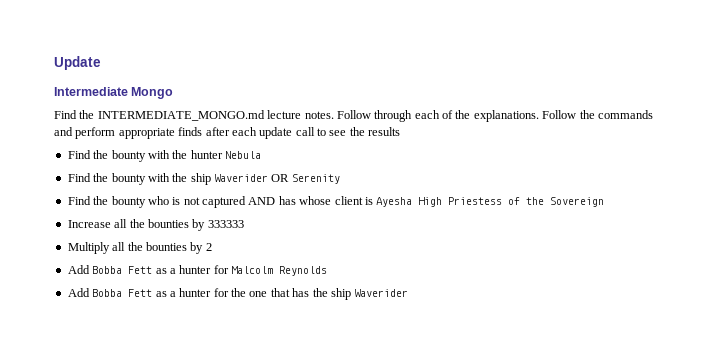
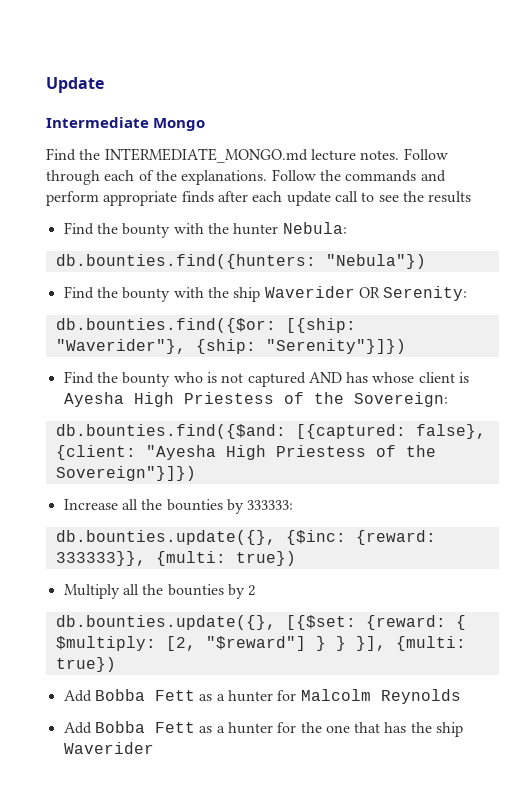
[225,151,261,159] Nebula -> [282,222,347,234] [55,254,426,269] Nebula: // db.bounties.find({hunters: "Nebula"})
[291,174,340,184] Serenity -> [383,286,468,301] [55,318,356,333] [55,339,406,354] Serenity: // db.bounties.find({$or: [{ship: "Waverider"}, {ship: "Serenity"}]})
[550,197,605,207] Sovereign -> [353,392,448,407] [55,424,486,439] [55,445,436,460] [55,466,196,481] Sovereign: // db.bounties.find({$and: [{captured: false}, {client: "Ayesha High Priestess of the Sovereign"}]})
[207,220,244,228] 333333 -> [247,500,294,510] [55,530,436,545] [55,551,296,566] 333333: // db.bounties.update({}, {$inc: {reward: 333333}}, {multi: true})
(212, 247) none -> [55,615,466,630] [55,636,466,651] [55,657,116,672] // db.bounties.update({}, [{$set: {reward: { $multiply: [2, "$reward"] } } }], {multi: true})

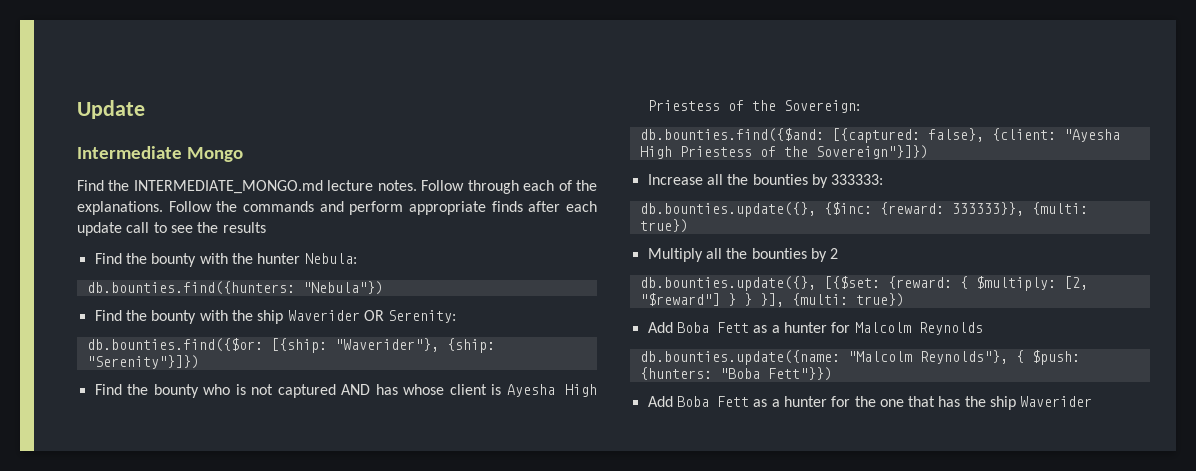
[94,689,145,701] Bobba -> [676,322,709,333] Boba
[63,721,145,734] // Add Bobba -> [639,350,1080,365] [639,367,832,381] [647,396,709,407] // db.bounties.update({name: "Malcolm Reynolds"}, { $push: {hunters: "Boba Fett"}}) // Add Boba

